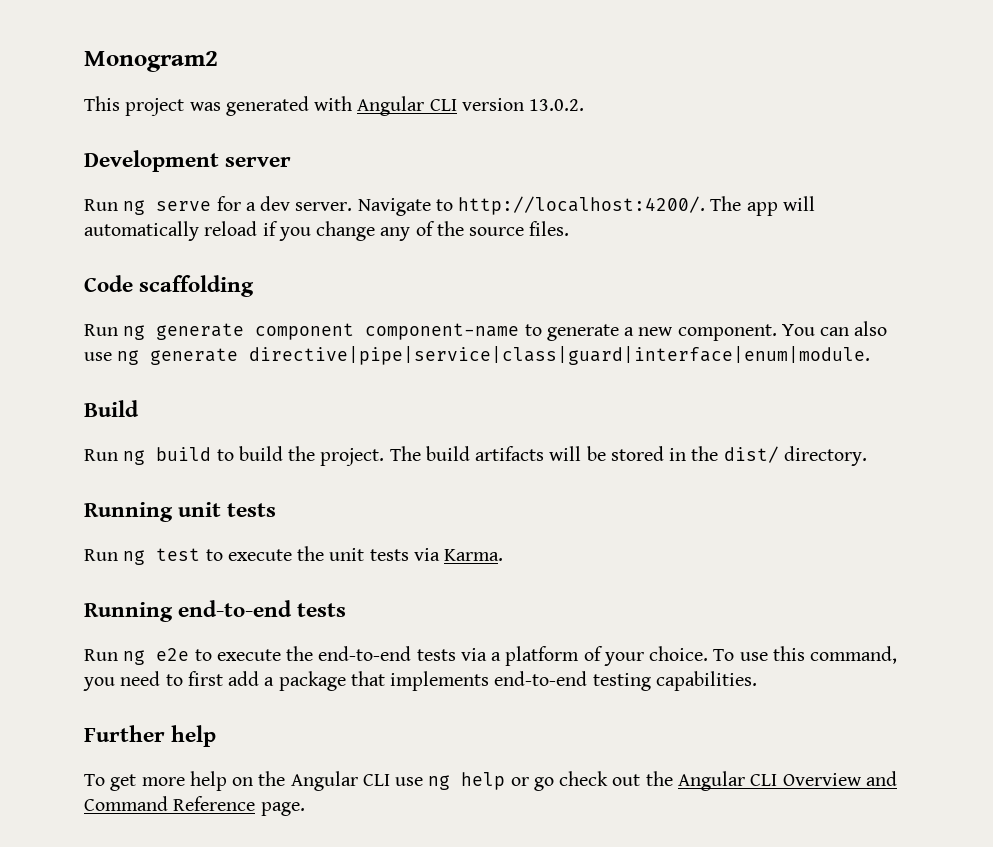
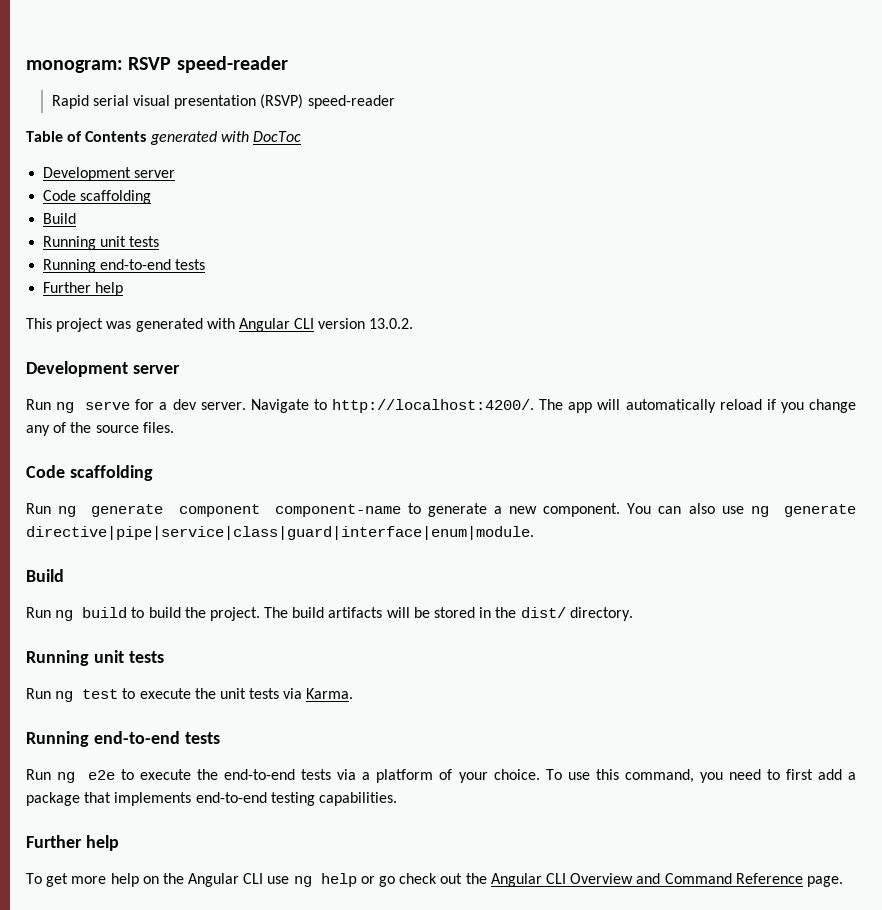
[84,51,218,72] Monogram2 -> [26,56,288,73] [51,94,395,109] [26,131,301,145] [43,167,176,181] [43,190,152,204] [43,213,77,224] [43,236,160,250] [43,259,206,273] [43,282,124,296] monogram: RSVP speed-reader // Rapid serial visual presentation (RSVP) speed-reader // Table of Contents generated with DocToc // Development server // Code scaffolding // Build // Running unit tests // Running end-to-end tests // Further help

